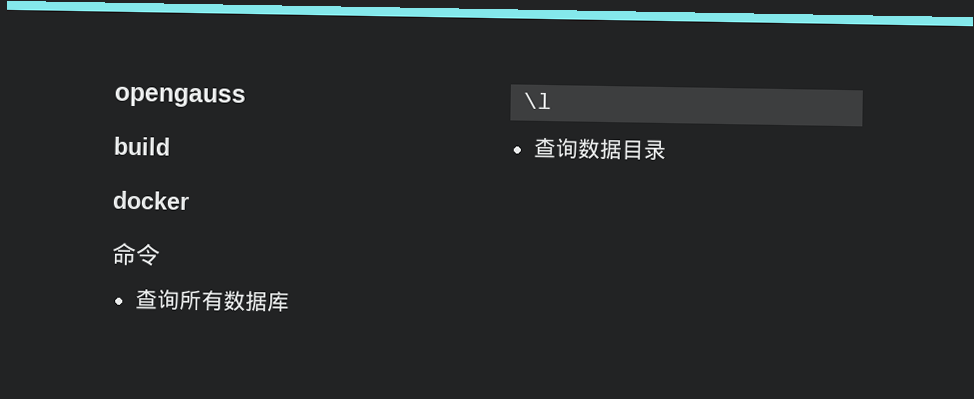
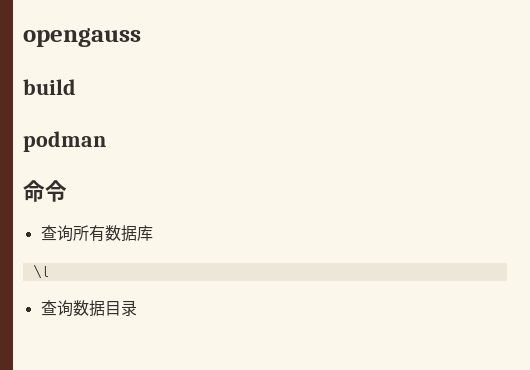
[112,190,190,210] docker -> [23,131,106,152] podman

